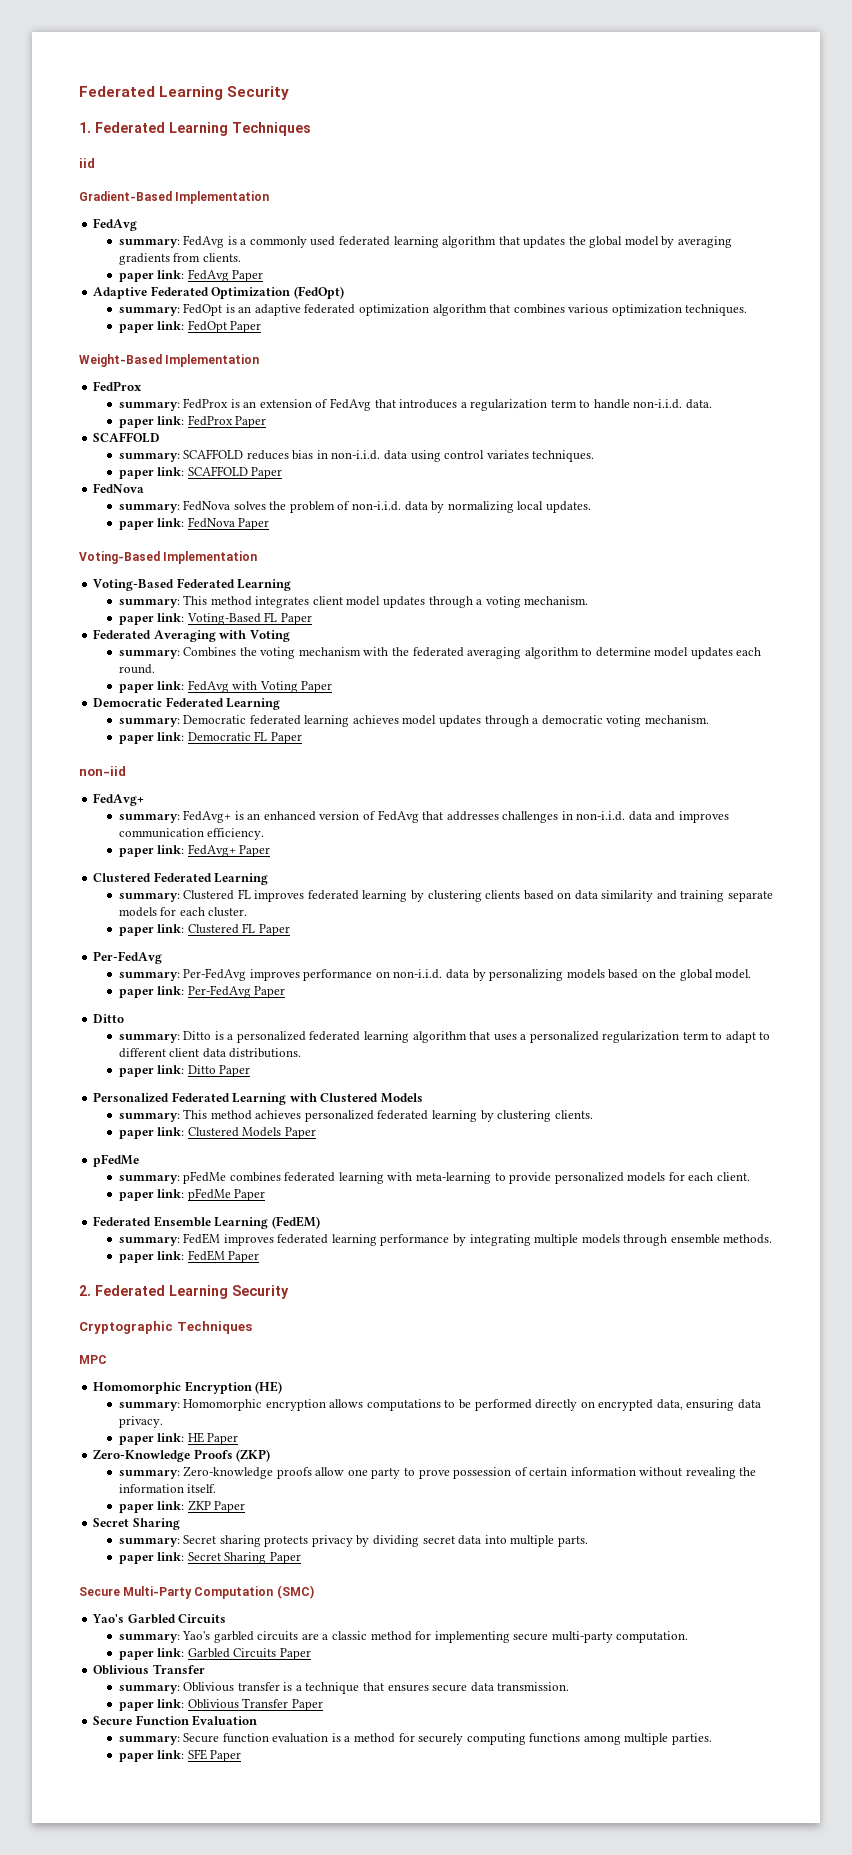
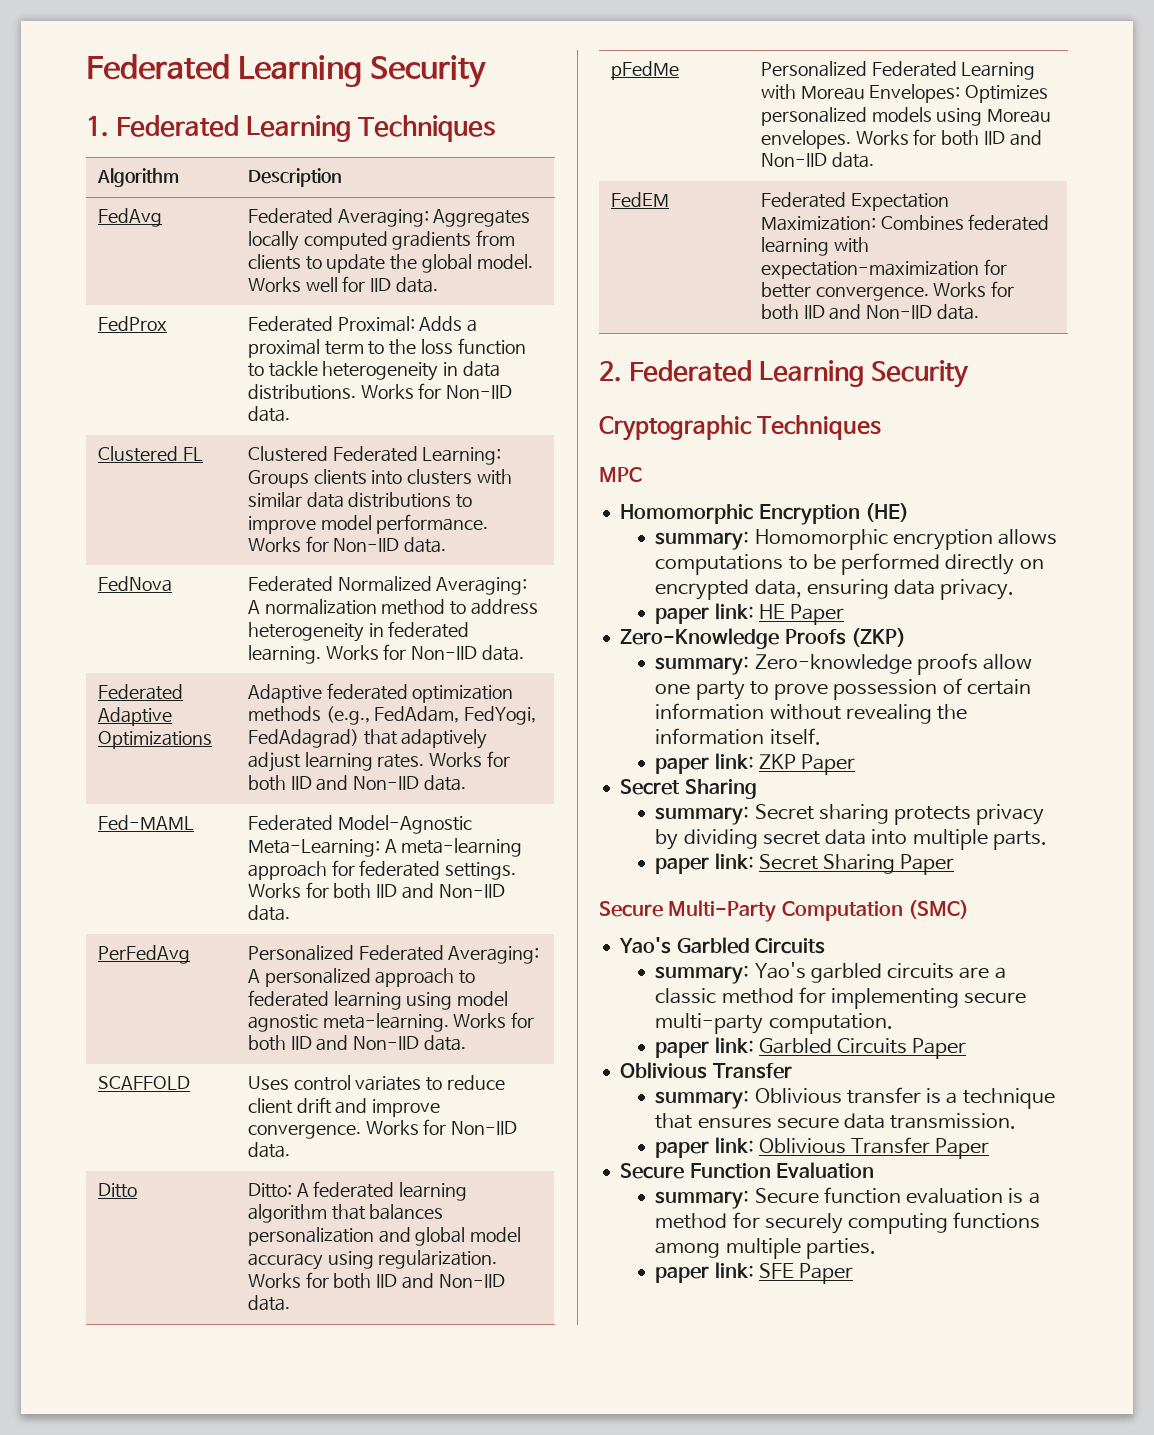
[79,158,95,168] [79,191,270,204] [93,218,138,231] [118,235,732,248] [118,253,241,265] [118,269,264,282] [93,286,344,299] [118,303,748,316] [118,320,262,333] [79,354,260,367] [93,381,143,391] [118,398,712,411] [118,415,267,428] [93,432,161,443] [118,449,595,462] [118,466,283,479] [93,483,145,493] [118,500,591,513] [118,517,270,530] [79,551,258,564] [93,578,292,591] [118,595,589,608] [118,612,312,625] [93,629,290,642] [118,647,762,659] [118,664,155,674] [118,680,333,693] [93,697,281,710] [118,715,709,727] [118,731,302,744] [79,766,126,776] [93,793,145,806] [118,810,729,823] [118,828,265,840] [118,844,271,857] [93,872,269,885] [118,889,773,902] [118,907,248,917] [118,923,290,936] [93,951,163,964] [118,968,752,981] [118,985,286,998] [93,1014,125,1023] [118,1031,771,1043] [118,1048,302,1058] [118,1065,251,1077] [93,1092,423,1105] [118,1109,593,1122] [118,1127,316,1139] [93,1154,140,1167] [118,1171,750,1184] [118,1188,266,1201] [93,1216,320,1229] [118,1233,773,1246] [118,1250,260,1263] // iid // Gradient-Based Implementation // FedAvg // summary: FedAvg is a commonly used federated learning algorithm that updates the global model by averaging gradients from clients. // paper link: FedAvg Paper // Adaptive Federated Optimization (FedOpt) // summary: FedOpt is an adaptive federated optimization algorithm that combines various optimization techniques. // paper link: FedOpt Paper // Weight-Based Implementation // FedProx // summary: FedProx is an extension of FedAvg that introduces a regularization term to handle non-i.i.d. data. // paper link: FedProx Paper // SCAFFOLD // summary: SCAFFOLD reduces bias in non-i.i.d. data using control variates techniques. // paper link: SCAFFOLD Paper // FedNova // summary: FedNova solves the problem of non-i.i.d. data by normalizing local updates. // paper link: FedNova Paper // Voting-Based Implementation // Voting-Based Federated Learning // summary: This method integrates client model updates through a voting mechanism. // paper link: Voting-Based FL Paper // Federated Averaging with Voting // summary: Combines the voting mechanism with the federated averaging algorithm to determine model updates each round. // paper link: FedAvg with Voting Paper // Democratic Federated Learning // summary: Democratic federated learning achieves model updates through a democratic voting mechanism. // paper link: Democratic FL Paper // non-iid // FedAvg+ // summary: FedAvg+ is an enhanced version of FedAvg that addresses challenges in non-i.i.d. data and improves communication efficiency. // paper link: FedAvg+ Paper // Clustered Federated Learning // summary: Clustered FL improves federated learning by clustering clients based on data similarity and training separate models for each cluster. // paper link: Clustered FL Paper // Per-FedAvg // summary: Per-FedAvg improves performance on non-i.i.d. data by personalizing models based on the global model. // paper link: Per-FedAvg Paper // Ditto // summary: Ditto is a personalized federated learning algorithm that uses a personalized regularization term to adapt to different client data distributions. // paper link: Ditto Paper // Personalized Federated Learning with Clustered Models // summary: This method achieves personalized federated learning by clustering clients. // paper link: Clustered Models Paper // pFedMe // summary: pFedMe combines federated learning with meta-learning to provide personalized models for each client. // paper link: pFedMe Paper // Federated Ensemble Learning (FedEM) // summary: FedEM improves federated learning performance by integrating multiple models through ensemble methods. // paper link: FedEM Paper -> [96,168,179,187] [247,168,342,187] [97,208,162,227] [247,208,531,227] [247,230,516,251] [247,254,533,273] [247,276,438,293] [97,316,167,331] [247,316,478,332] [247,338,526,358] [247,361,500,381] [247,383,513,400] [247,406,290,422] [97,446,203,462] [247,446,502,465] [247,469,512,488] [247,492,473,508] [247,514,489,534] [247,536,447,553] [97,576,172,592] [247,576,528,595] [247,599,538,615] [247,621,470,642] [247,644,524,664] [97,684,183,700] [97,707,172,726] [97,731,212,749] [247,683,514,703] [247,706,537,725] [247,729,488,749] [247,751,510,772] [247,775,466,791] [97,815,194,830] [247,815,472,834] [247,838,523,857] [247,860,517,880] [247,882,505,899] [247,905,290,921] [97,945,190,964] [247,945,540,964] [247,968,476,987] [247,990,509,1010] [247,1012,535,1032] [247,1035,466,1051] [97,1076,190,1090] [247,1075,505,1091] [247,1097,441,1117] [247,1119,518,1139] [247,1142,290,1158] [97,1183,137,1198] [247,1181,468,1201] [247,1204,444,1223] [247,1227,522,1246] [247,1250,498,1270] [247,1272,505,1289] [247,1295,290,1311] [610,61,679,80] [760,61,1036,80] [760,84,1049,103] [760,107,1052,126] [760,129,1042,149] [760,152,874,168] [610,192,669,207] [760,192,949,211] [760,214,1050,231] [760,237,869,256] [760,259,1007,279] [760,281,1015,301] [760,304,979,320] // Algorithm | Description // FedAvg | Federated Averaging: Aggregates locally computed gradients from clients to update the global model. Works well for IID data. // FedProx | Federated Proximal: Adds a proximal term to the loss function to tackle heterogeneity in data distributions. Works for Non-IID data. // Clustered FL | Clustered Federated Learning: Groups clients into clusters with similar data distributions to improve model performance. Works for Non-IID data. // FedNova | Federated Normalized Averaging: A normalization method to address heterogeneity in federated learning. Works for Non-IID data. // Federated Adaptive Optimizations | Adaptive federated optimization methods (e.g., FedAdam, FedYogi, FedAdagrad) that adaptively adjust learning rates. Works for both IID and Non-IID data. // Fed-MAML | Federated Model-Agnostic Meta-Learning: A meta-learning approach for federated settings. Works for both IID and Non-IID data. // PerFedAvg | Personalized Federated Averaging: A personalized approach to federated learning using model agnostic meta-learning. Works for both IID and Non-IID data. // SCAFFOLD | Uses control variates to reduce client drift and improve convergence. Works for Non-IID data. // Ditto | Ditto: A federated learning algorithm that balances personalization and global model accuracy using regularization. Works for both IID and Non-IID data. // pFedMe | Personalized Federated Learning with Moreau Envelopes: Optimizes personalized models using Moreau envelopes. Works for both IID and Non-IID data. // FedEM | Federated Expectation Maximization: Combines federated learning with expectation-maximization for better convergence. Works for both IID and Non-IID data.

